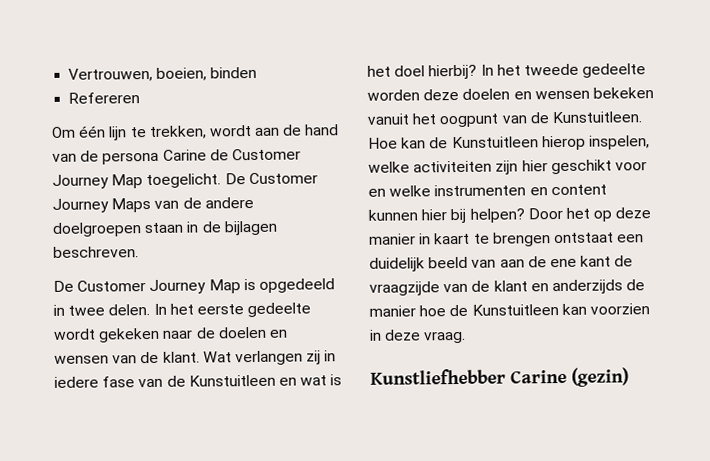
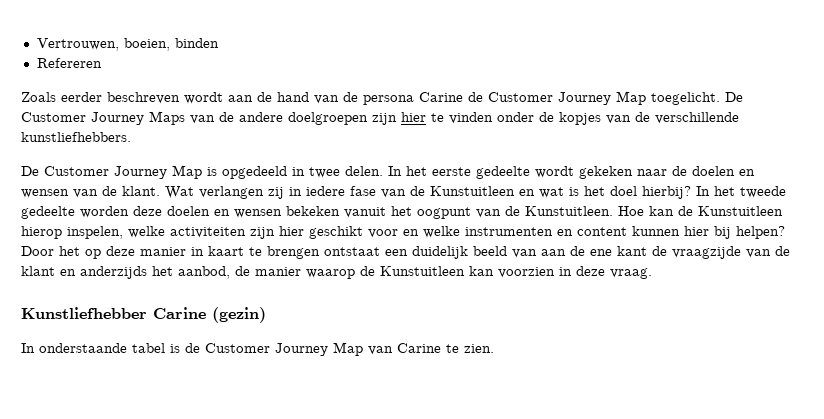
[51,125,207,141] Om één lijn te trekken, -> [21,92,180,104] Zoals eerder beschreven
[144,220,278,236] [53,246,139,258] staan in de bijlagen beschreven. -> [372,112,739,125] [21,132,131,142] zijn hier te vinden onder de kopjes van de verschillende kunstliefhebbers.
(623, 287) none -> [152,266,230,279] het aanbod,
[419,305,447,317] hoe -> [306,269,355,279] waarop
(630, 377) none -> [21,342,494,356] // In onderstaande tabel is de Customer Journey Map van Carine te zien.

